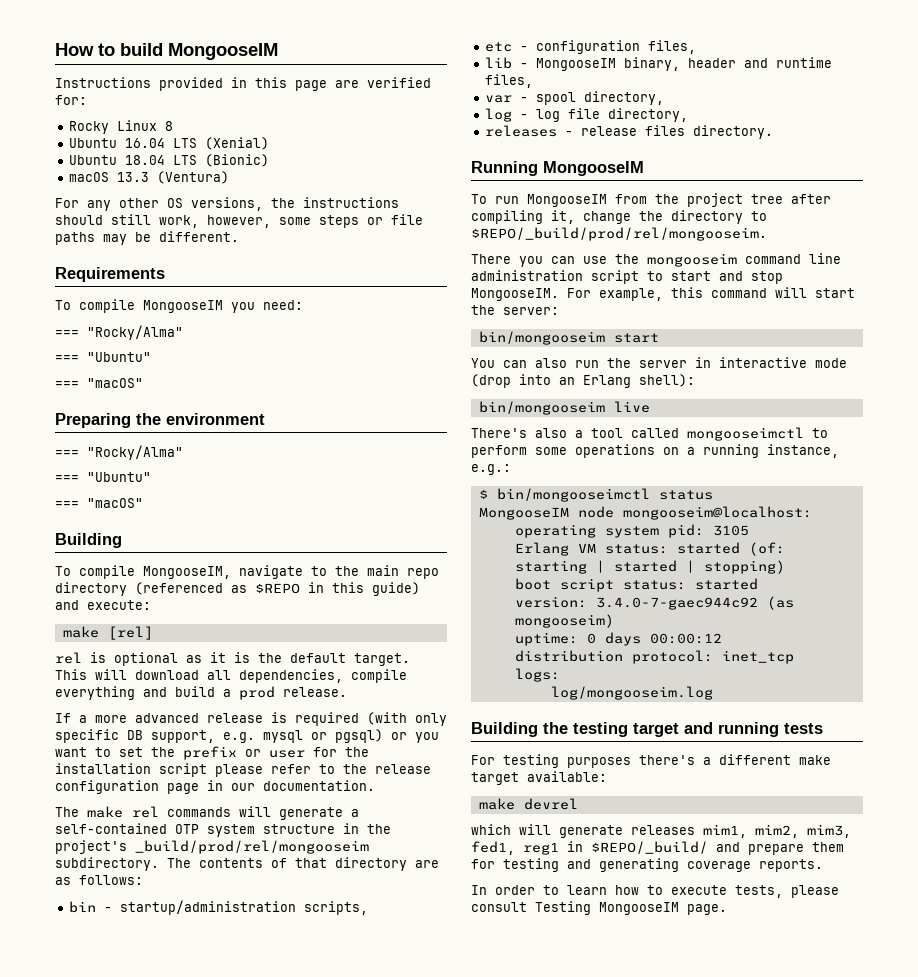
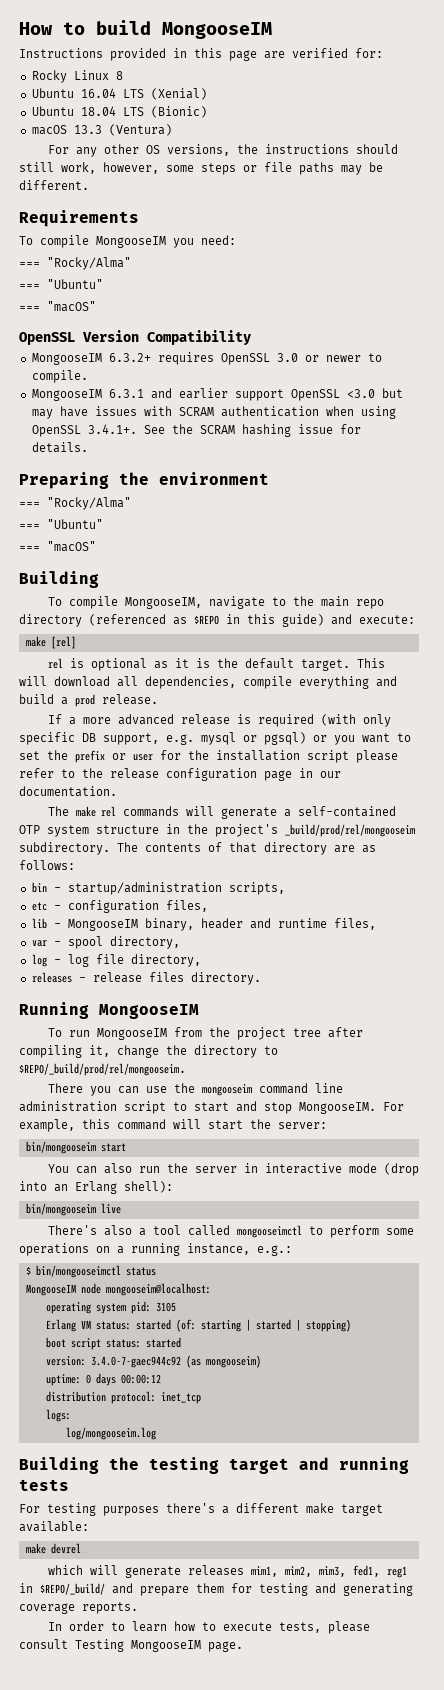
(143, 383) none -> [19,330,251,345] [31,352,382,365] [31,370,88,383] [31,388,403,401] [31,406,396,419] [31,424,361,437] [31,442,88,453] // OpenSSL Version Compatibility // MongooseIM 6.3.2+ requires OpenSSL 3.0 or newer to compile. // MongooseIM 6.3.1 and earlier support OpenSSL <3.0 but may have issues with SCRAM authentication when using OpenSSL 3.4.1+. See the SCRAM hashing issue for details.

